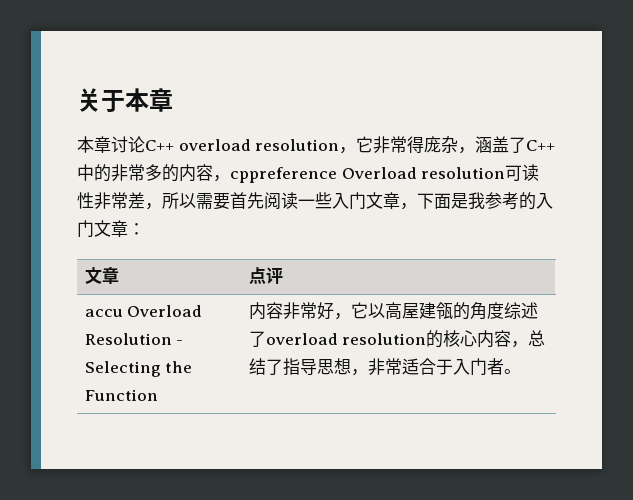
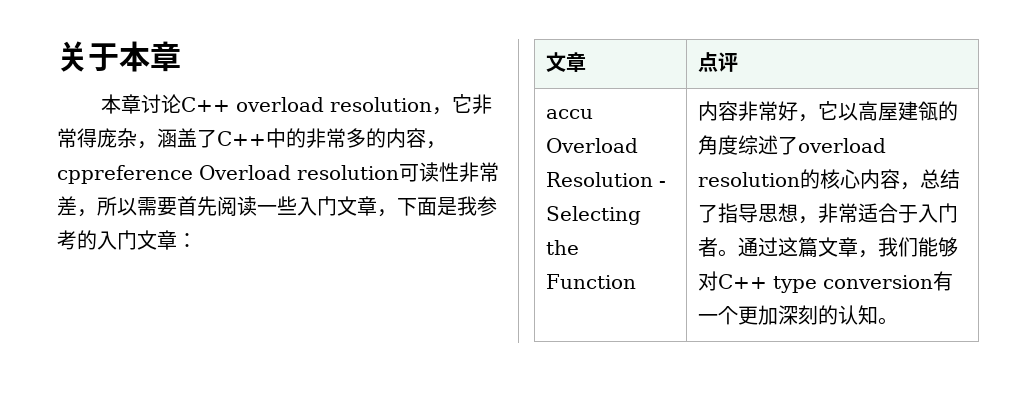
(521, 371) none -> [738,237,959,258] [698,271,954,293] [698,305,899,325] 通过这篇文章，我们能够对C++ type conversion有一个更加深刻的认知。

